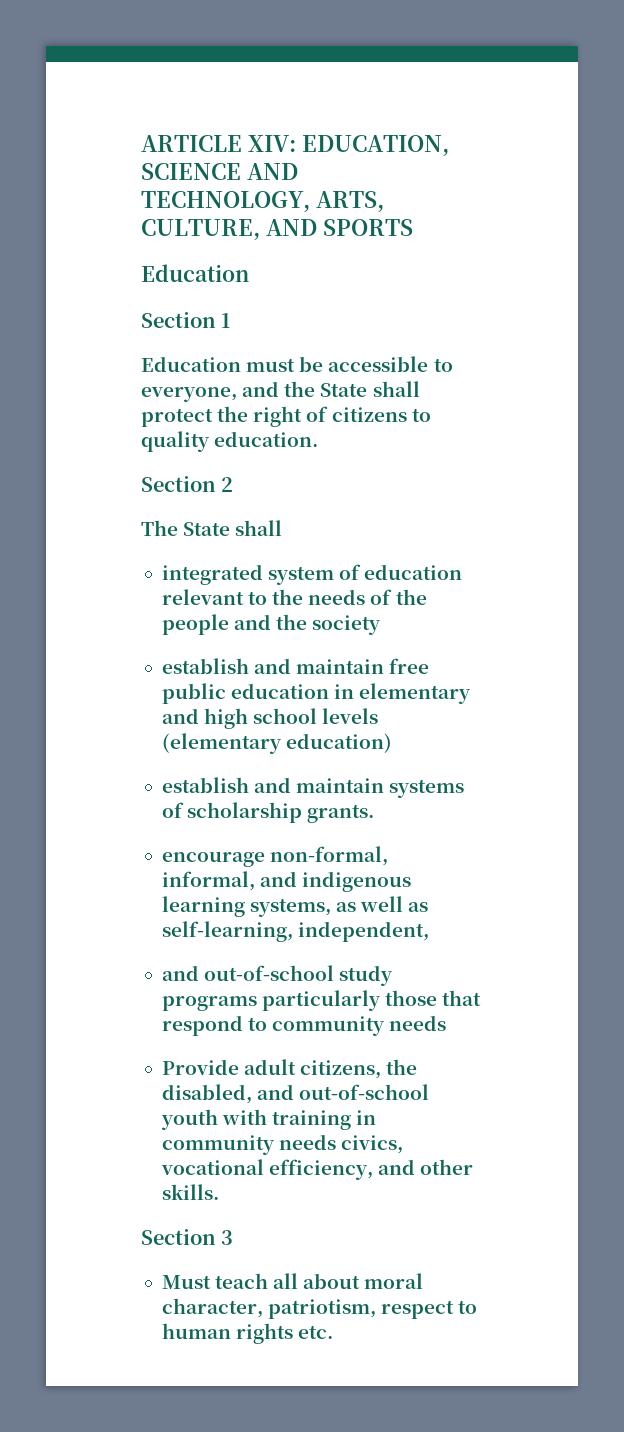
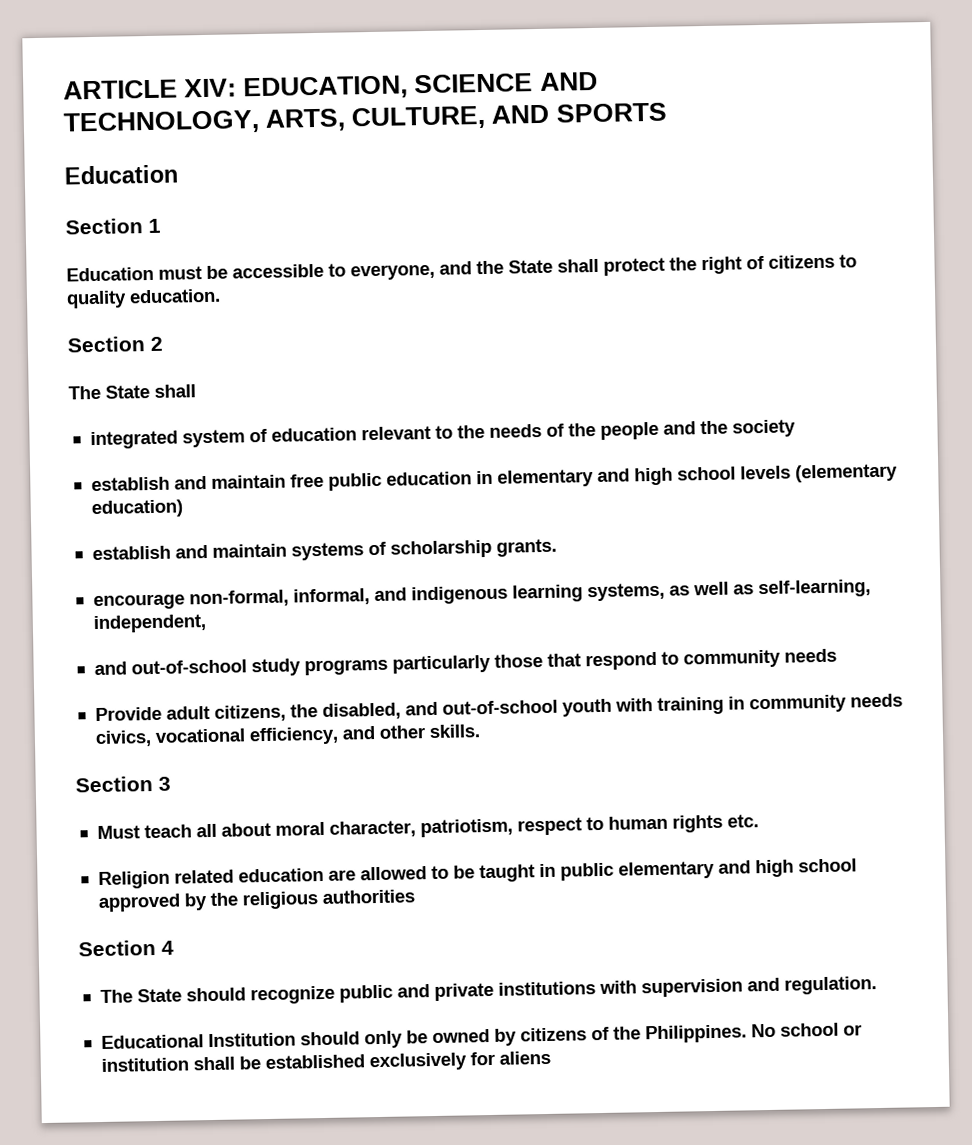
(334, 1332) none -> [97,858,857,890] [97,889,415,913] [78,939,174,957] [99,976,877,1005] [100,1022,862,1050] [100,1050,551,1073] // Religion related education are allowed to be taught in public elementary and high school approved by the religious authorities // Section 4 // The State should recognize public and private institutions with supervision and regulation. // Educational Institution should only be owned by citizens of the Philippines. No school or institution shall be established exclusively for aliens

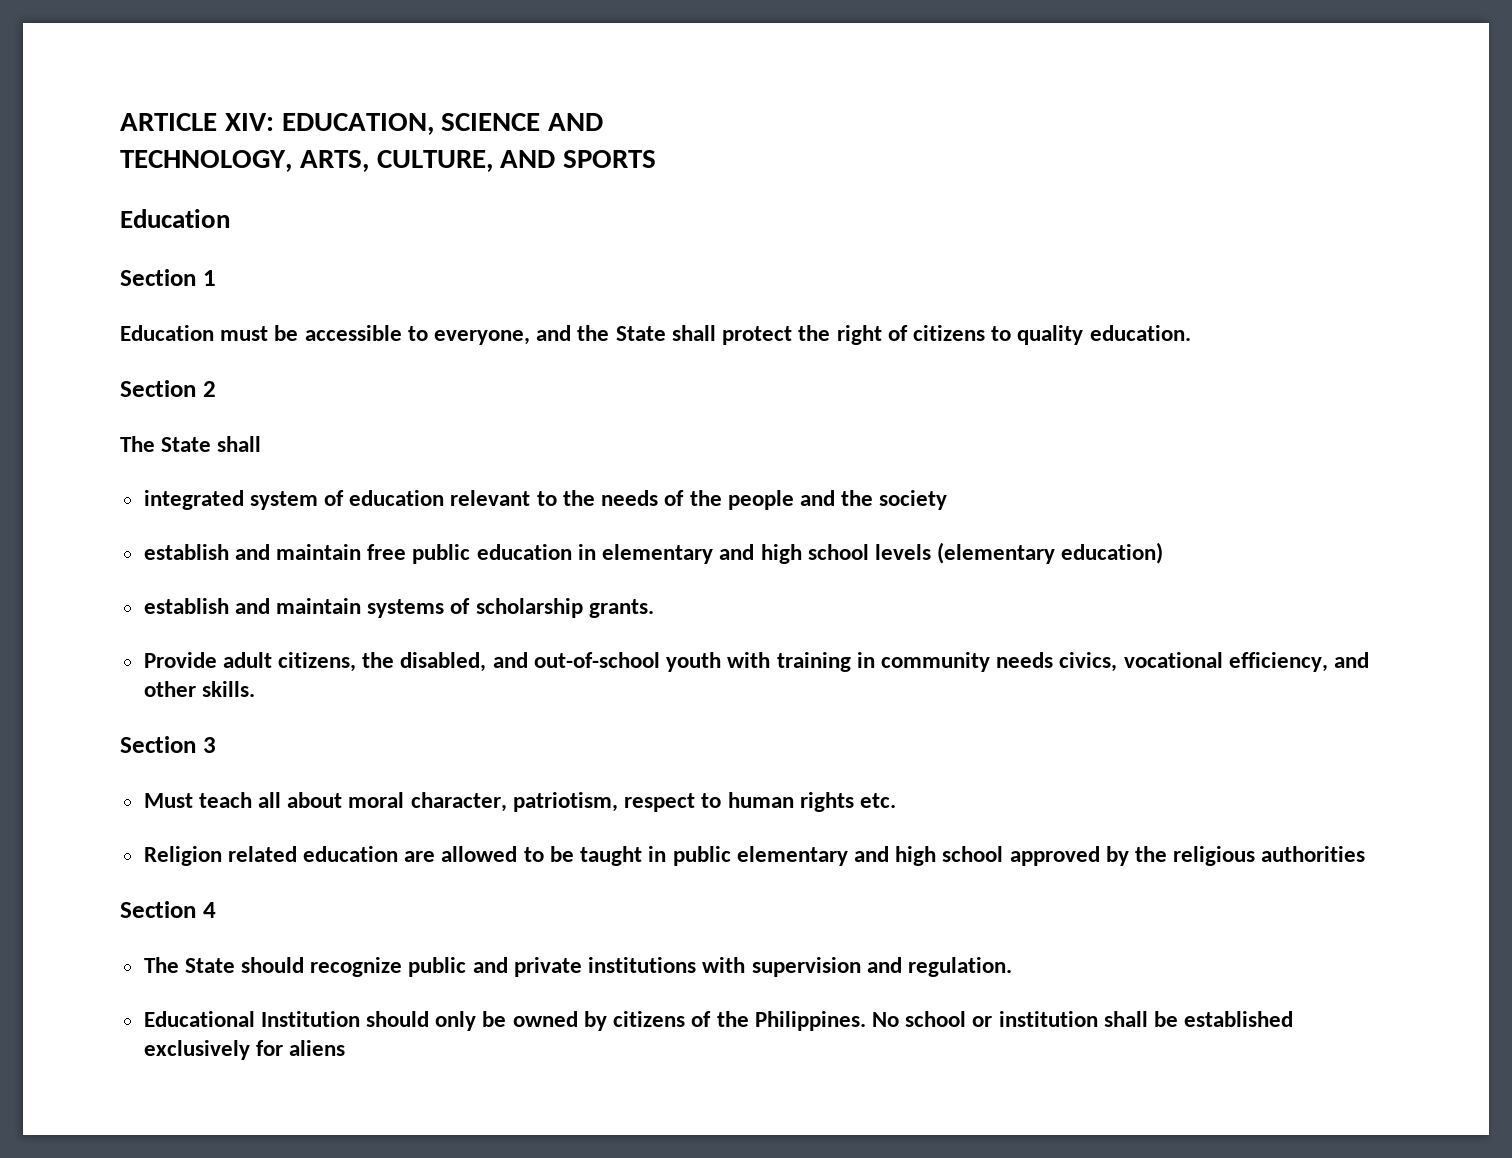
[92,579,871,611] [92,614,207,634] [93,648,837,677] // encourage non-formal, informal, and indigenous learning systems, as well as self-learning, independent, // and out-of-school study programs particularly those that respond to community needs -> (654, 608) none

